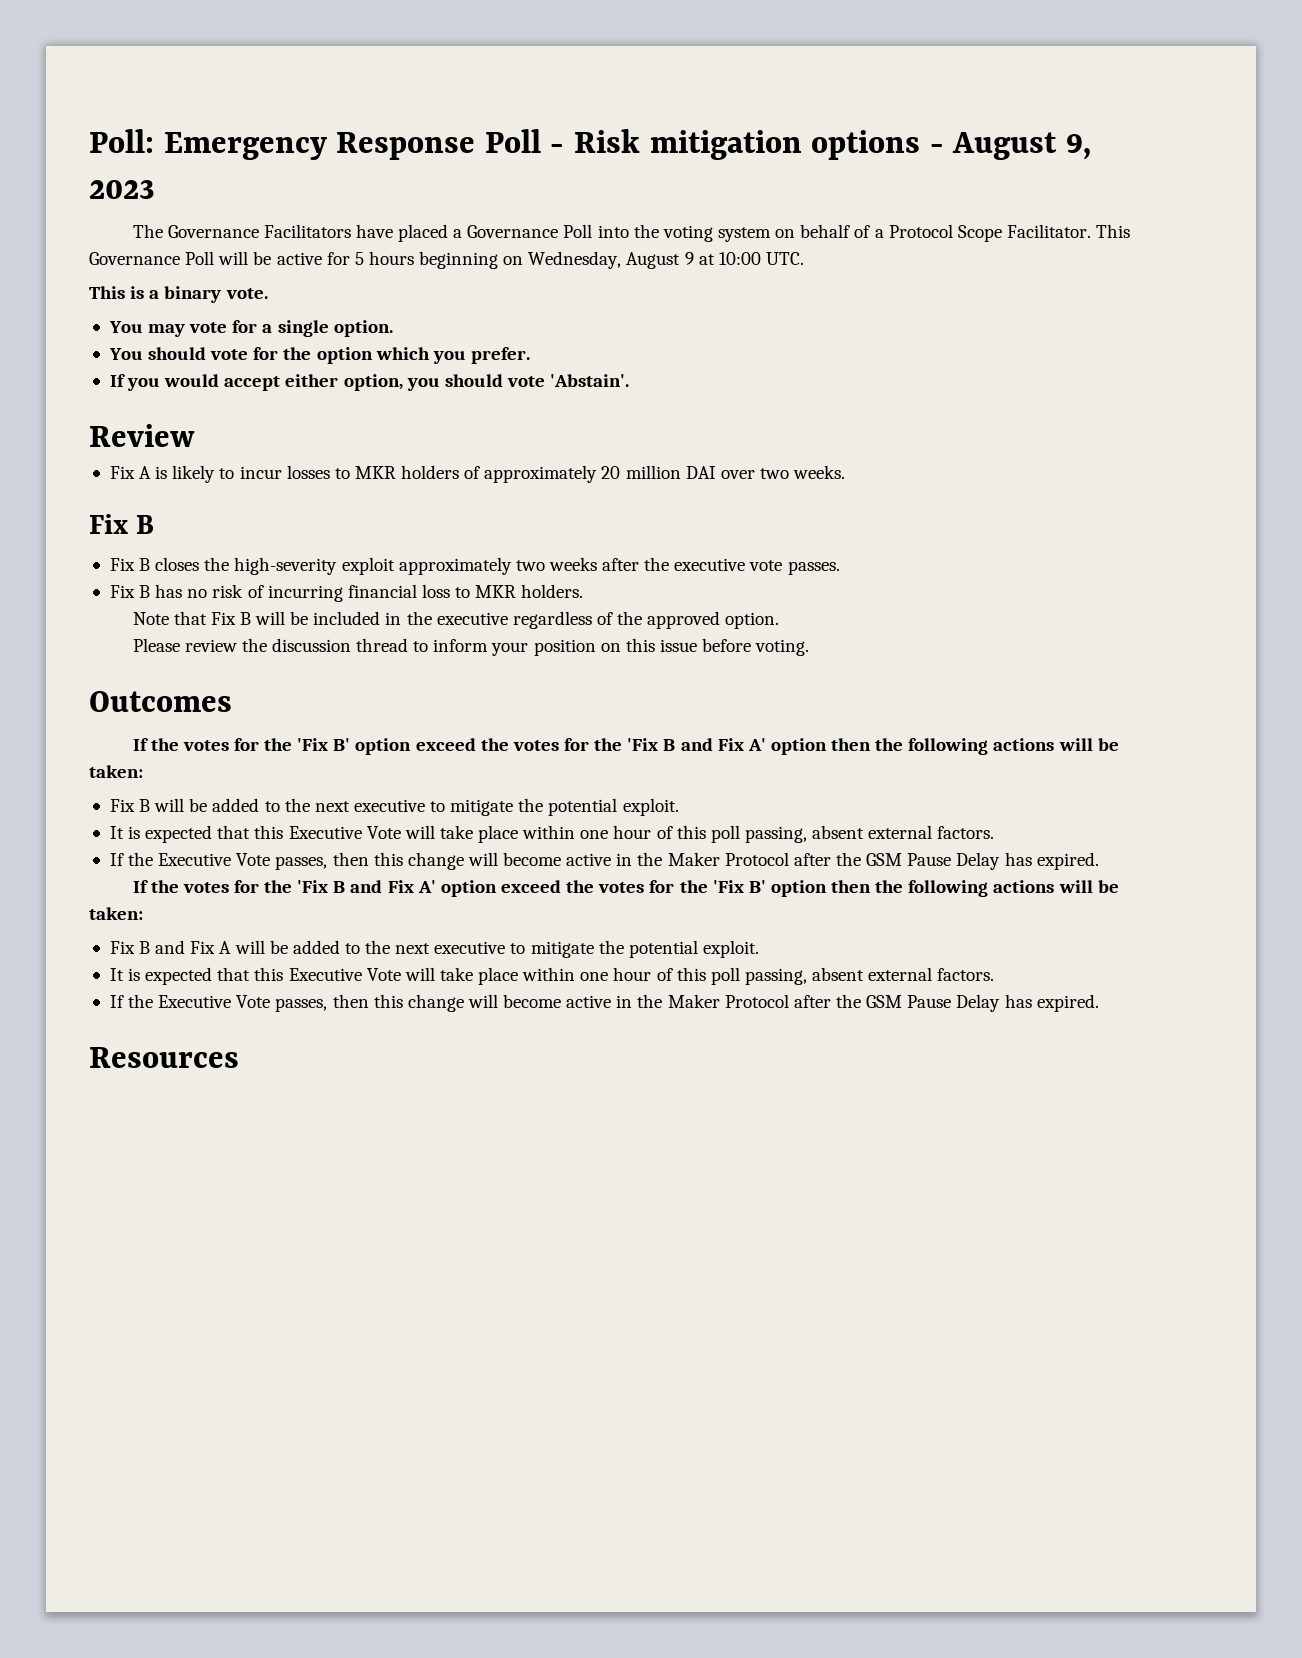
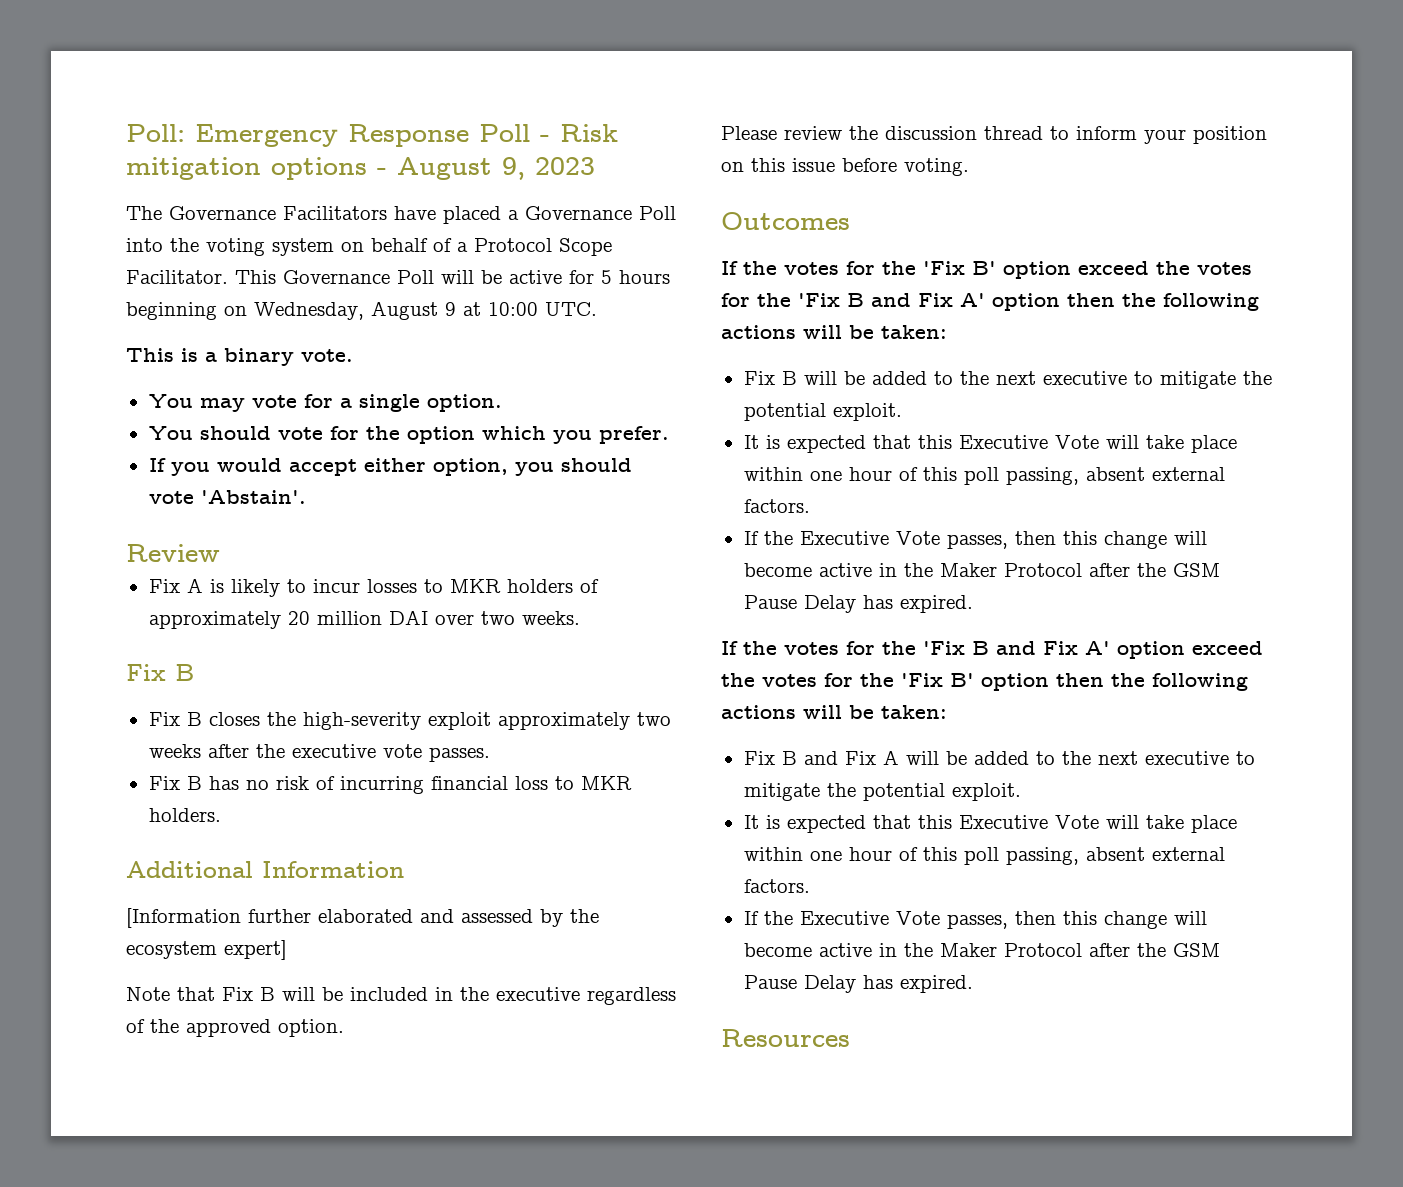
(584, 591) none -> [126,861,404,878] [126,908,599,928] [126,940,287,960] // Additional Information // [Information further elaborated and assessed by the ecosystem expert]

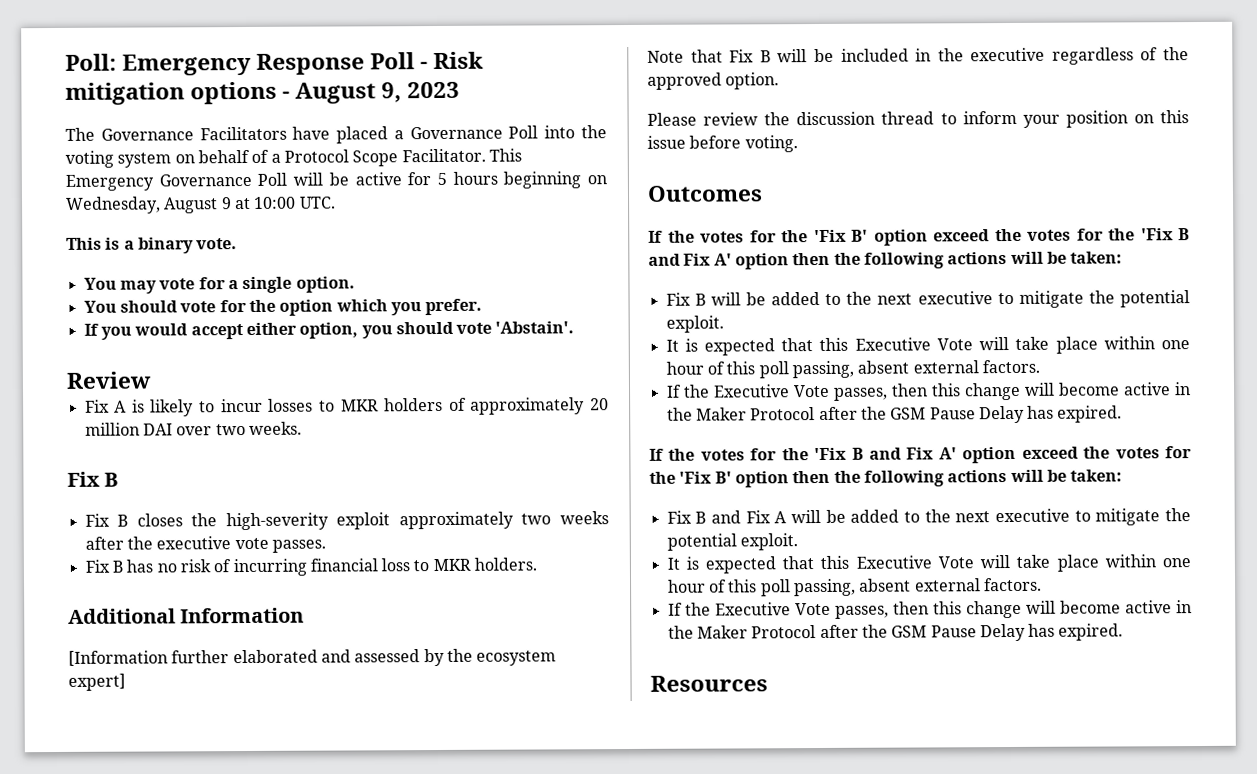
(276, 277) none -> [65,174,154,191] Emergency

